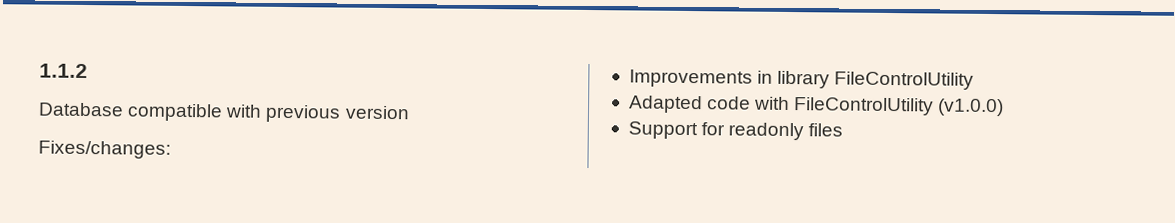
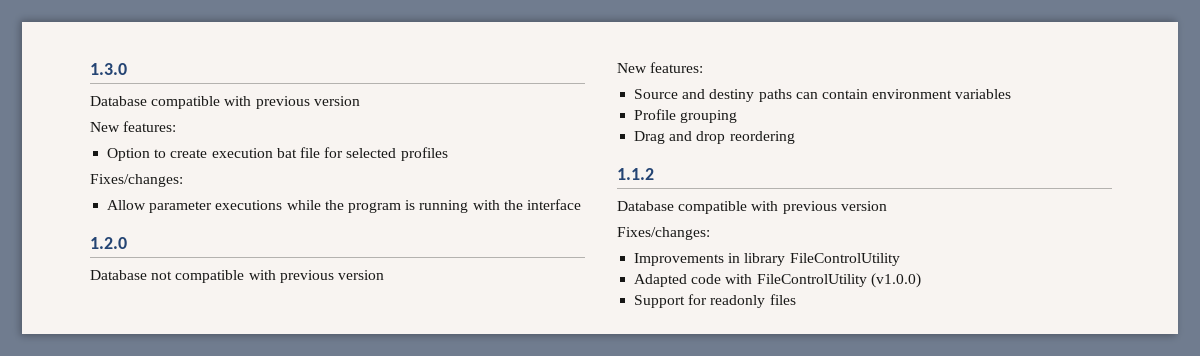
(39, 71) none -> [90,63,127,75] [90,96,360,109] [90,121,177,132] [107,147,448,161] [90,174,183,187] [107,199,581,213] [90,237,127,249] [90,270,384,283] [617,62,704,73] [634,89,1012,102] [634,109,738,123] [634,131,795,144] 1.3.0 // Database compatible with previous version // New features: // Option to create execution bat file for selected profiles // Fixes/changes: // Allow parameter executions while the program is running with the interface // 1.2.0 // Database not compatible with previous version // New features: // Source and destiny paths can contain environment variables // Profile grouping // Drag and drop reordering //

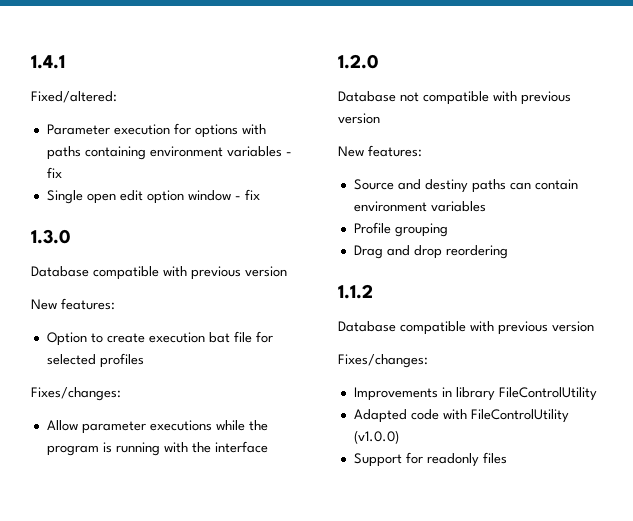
(90, 69) none -> [31,55,65,69] [31,91,117,103] [46,123,266,138] [46,146,292,160] [46,167,62,178] [46,189,260,204] 1.4.1 // Fixed/altered: // Parameter execution for options with paths containing environment variables - fix // Single open edit option window - fix //

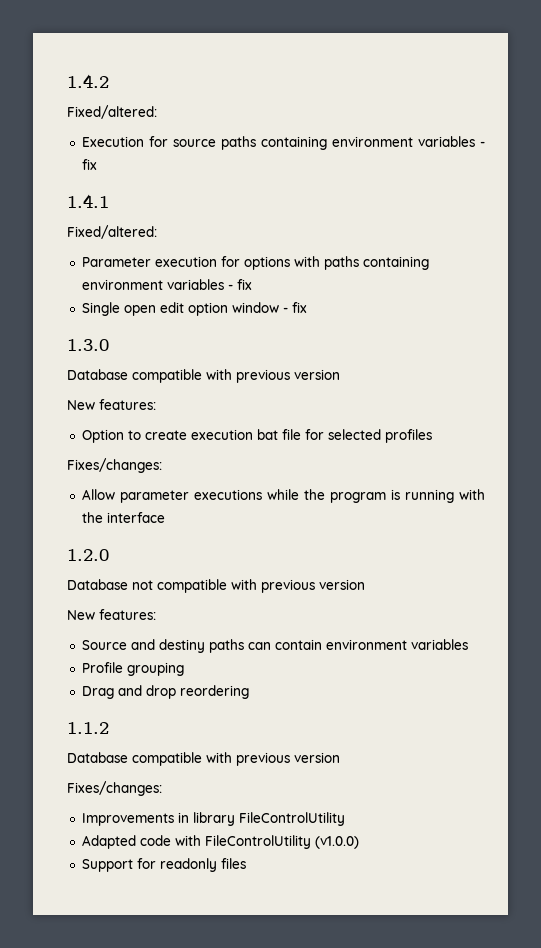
(31, 62) none -> [67,74,109,88] [67,105,157,119] [81,136,485,150] [81,159,97,170] 1.4.2 // Fixed/altered: // Execution for source paths containing environment variables - fix //

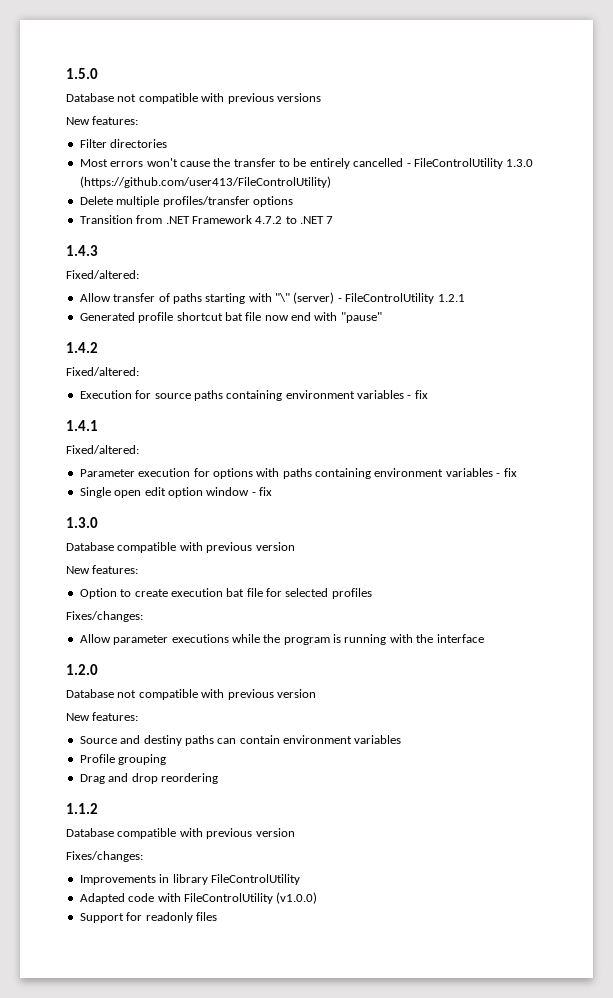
(67, 81) none -> [66,68,98,79] [66,93,321,104] [66,116,139,125] [79,139,168,148] [79,158,534,169] [79,176,331,188] [79,196,293,207] [79,215,334,224] [66,245,98,256] [66,270,139,279] [79,292,465,304] [79,312,382,323] 1.5.0 // Database not compatible with previous versions // New features: // Filter directories // Most errors won't cause the transfer to be entirely cancelled - FileControlUtility 1.3.0 (https://github.com/user413/FileControlUtility) // Delete multiple profiles/transfer options // Transition from .NET Framework 4.7.2 to .NET 7 // 1.4.3 // Fixed/altered: // Allow transfer of paths starting with "\" (server) - FileControlUtility 1.2.1 // Generated profile shortcut bat file now end with "pause" //

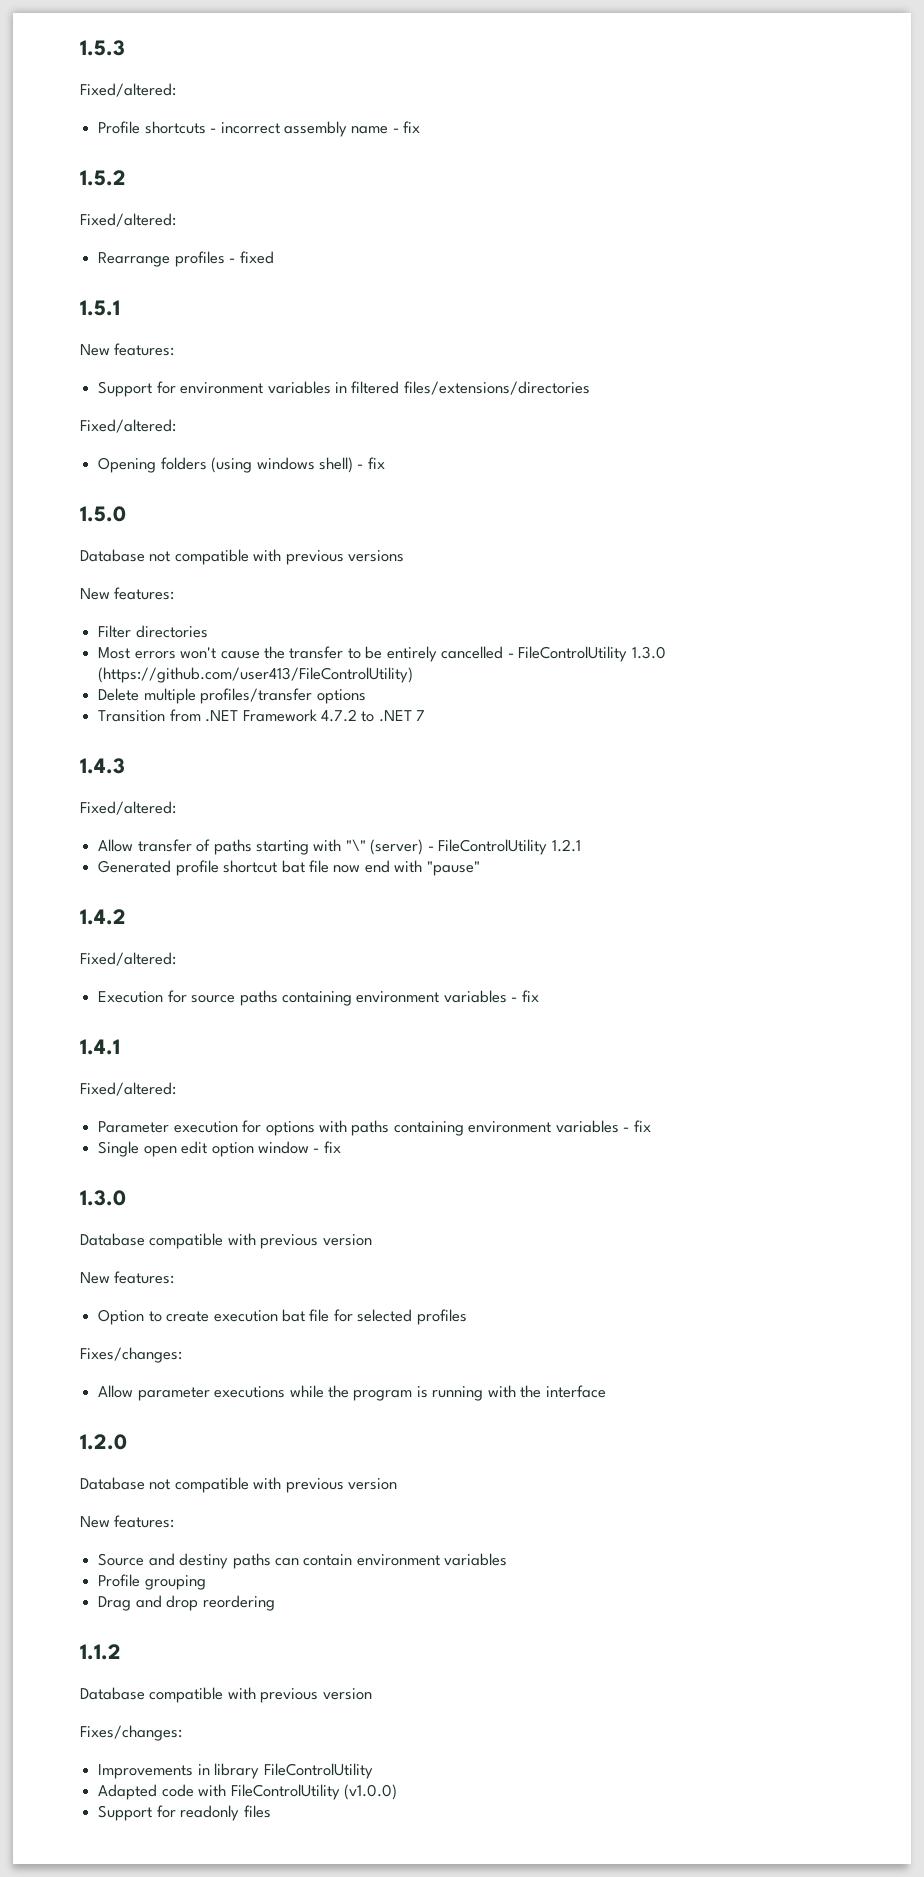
(66, 73) none -> [80,40,125,56] [80,83,176,97] [98,121,421,137] [80,170,126,186] [80,213,176,227] [98,251,274,267] [80,300,120,316] [80,343,175,356] [98,381,590,397] [80,419,176,433] [98,457,385,473] 1.5.3 // Fixed/altered: // Profile shortcuts - incorrect assembly name - fix // 1.5.2 // Fixed/altered: // Rearrange profiles - fixed // 1.5.1 // New features: // Support for environment variables in filtered files/extensions/directories // Fixed/altered: // Opening folders (using windows shell) - fix //

